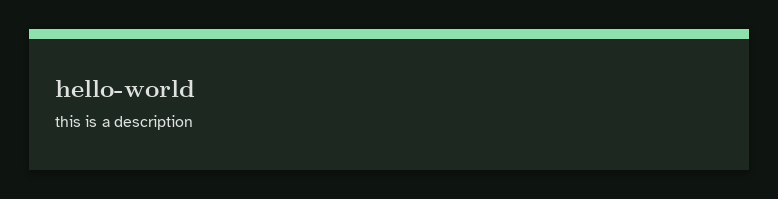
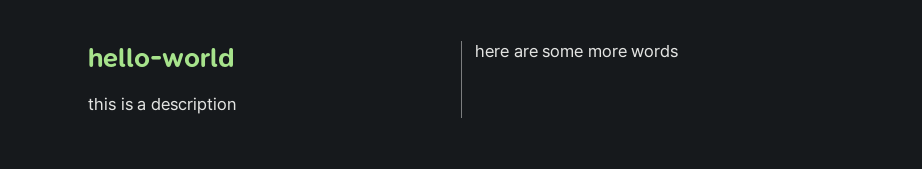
(193, 122) none -> [475,44,679,58] // here are some more words

